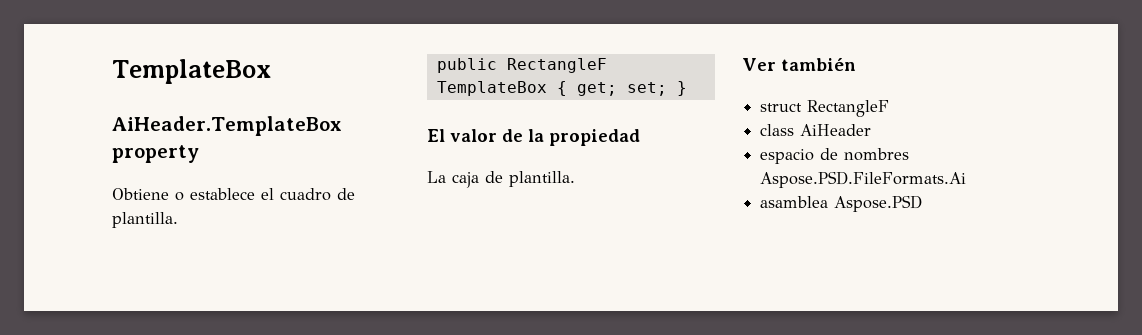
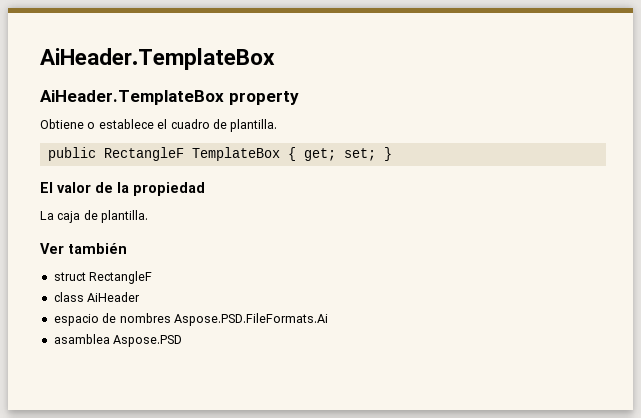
[112,59,271,84] TemplateBox -> [40,48,275,70] AiHeader.TemplateBox

